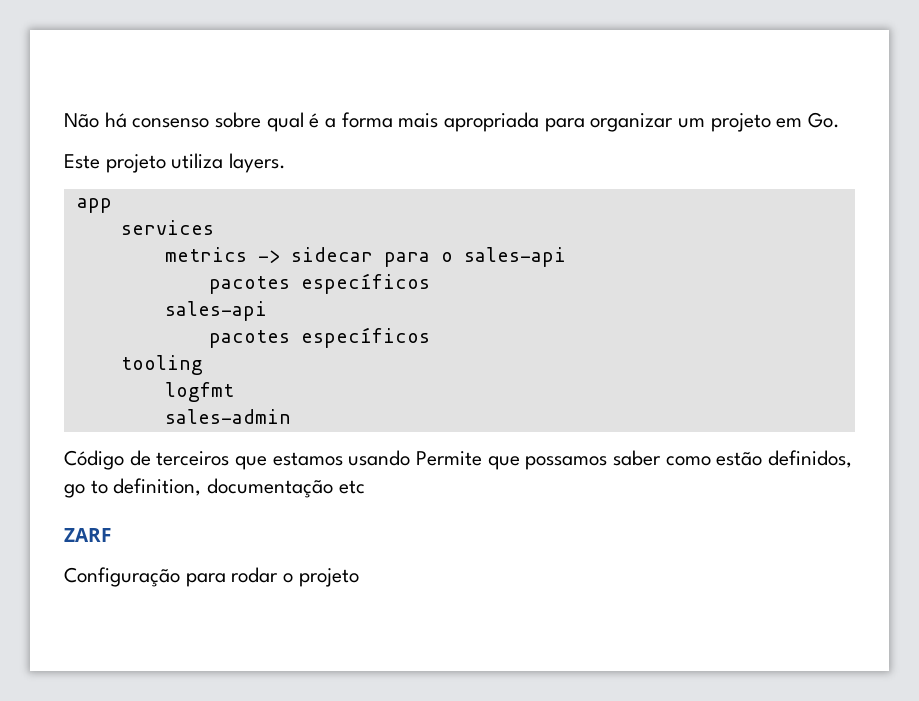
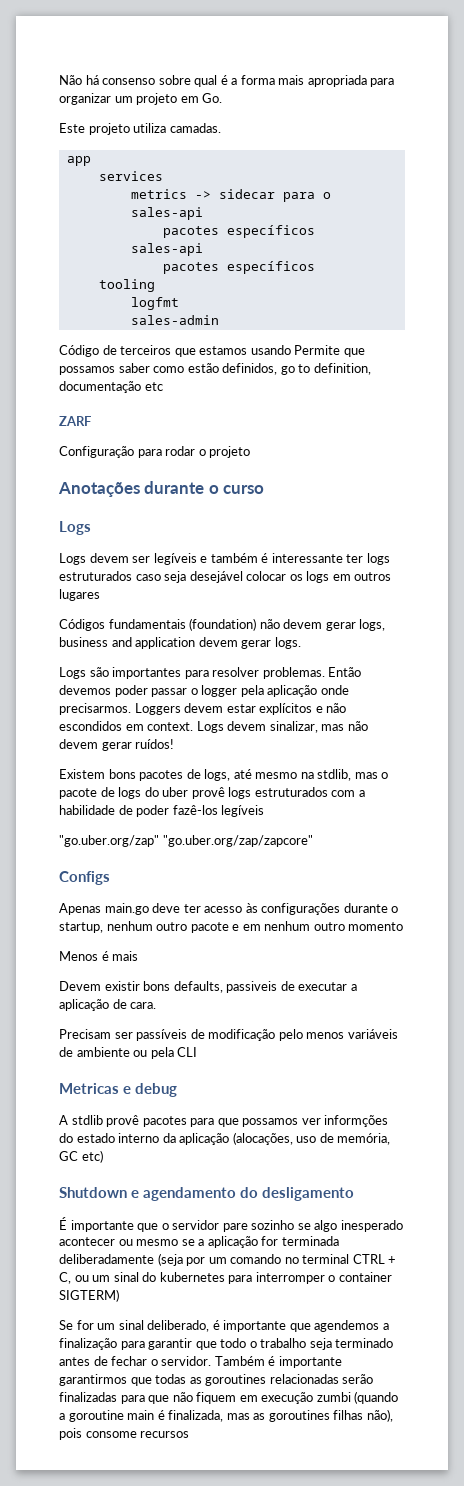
[229,153,287,173] layers. -> [169,123,221,133] camadas.
(359, 577) none -> [58,481,265,497] [59,521,91,535] [59,553,390,565] [59,571,392,583] [59,589,100,601] [59,618,386,631] [59,637,301,649] [59,667,362,679] [59,685,349,697] [59,703,347,715] [59,721,368,733] [59,739,175,751] [59,769,389,781] [59,787,365,799] [59,805,265,817] [59,835,313,847] [59,871,110,885] [59,903,399,915] [59,921,404,933] [59,951,139,961] [59,981,357,993] [59,999,157,1011] [59,1029,398,1041] [59,1047,198,1059] [59,1083,177,1097] [59,1115,389,1127] [59,1132,391,1145] [59,1150,103,1163] [59,1187,354,1201] [59,1217,403,1232] [59,1236,339,1248] [59,1253,397,1266] [59,1272,392,1284] [59,1289,119,1302] [59,1320,389,1332] [59,1338,394,1350] [59,1356,342,1368] [59,1374,374,1386] [59,1391,399,1404] [59,1409,393,1422] [59,1428,190,1440] // Anotações durante o curso // Logs // Logs devem ser legíveis e também é interessante ter logs estruturados caso seja desejável colocar os logs em outros lugares // Códigos fundamentais (foundation) não devem gerar logs, business and application devem gerar logs. // Logs são importantes para resolver problemas. Então devemos poder passar o logger pela aplicação onde precisarmos. Loggers devem estar explícitos e não escondidos em context. Logs devem sinalizar, mas não devem gerar ruídos! // Existem bons pacotes de logs, até mesmo na stdlib, mas o pacote de logs do uber provê logs estruturados com a habilidade de poder fazê-los legíveis // "go.uber.org/zap" "go.uber.org/zap/zapcore" // Configs // Apenas main.go deve ter acesso às configurações durante o startup, nenhum outro pacote e em nenhum outro momento // Menos é mais // Devem existir bons defaults, passiveis de executar a aplicação de cara. // Precisam ser passíveis de modificação pelo menos variáveis de ambiente ou pela CLI // Metricas e debug // A stdlib provê pacotes para que possamos ver informções do estado interno da aplicação (alocações, uso de memória, GC etc) // Shutdown e agendamento do desligamento // É importante que o servidor pare sozinho se algo inesperado acontecer ou mesmo se a aplicação for terminada deliberadamente (seja por um comando no terminal CTRL + C, ou um sinal do kubernetes para interromper o container SIGTERM) // Se for um sinal deliberado, é importante que agendemos a finalização para garantir que todo o trabalho seja terminado antes de fechar o servidor. Também é importante garantirmos que todas as goroutines relacionadas serão finalizadas para que não fiquem em execução zumbi (quando a goroutine main é finalizada, mas as goroutines filhas não), pois consome recursos

